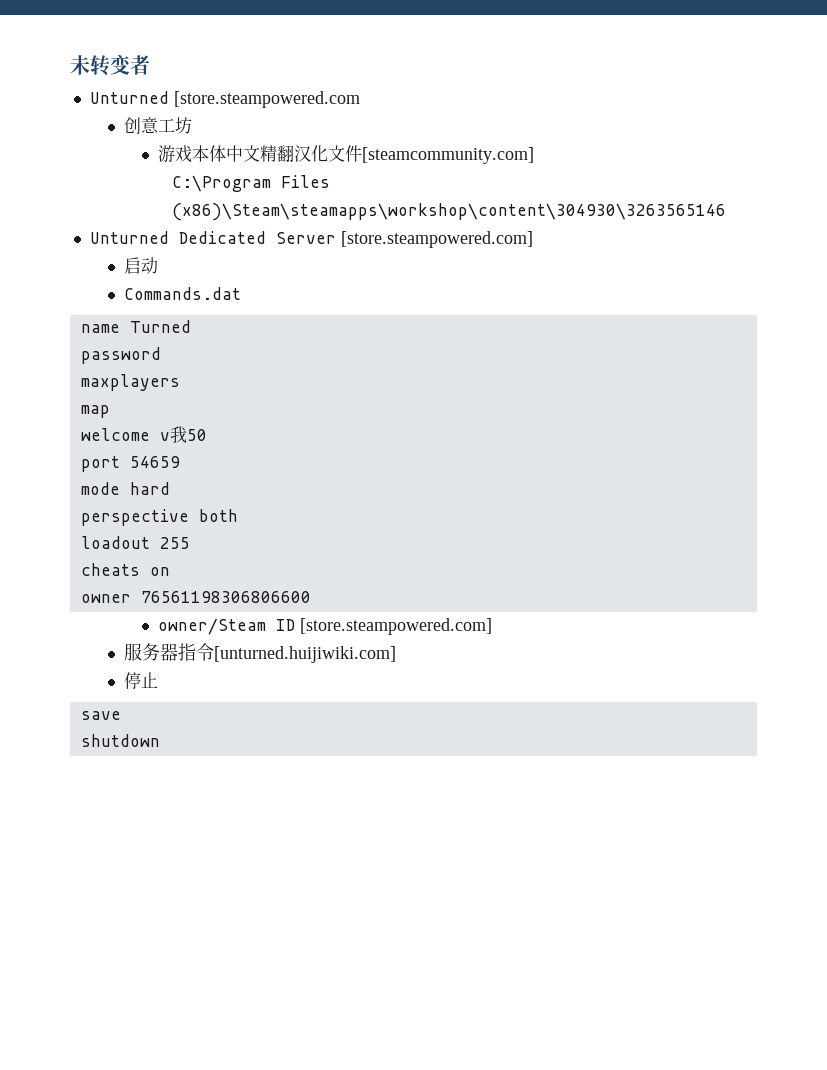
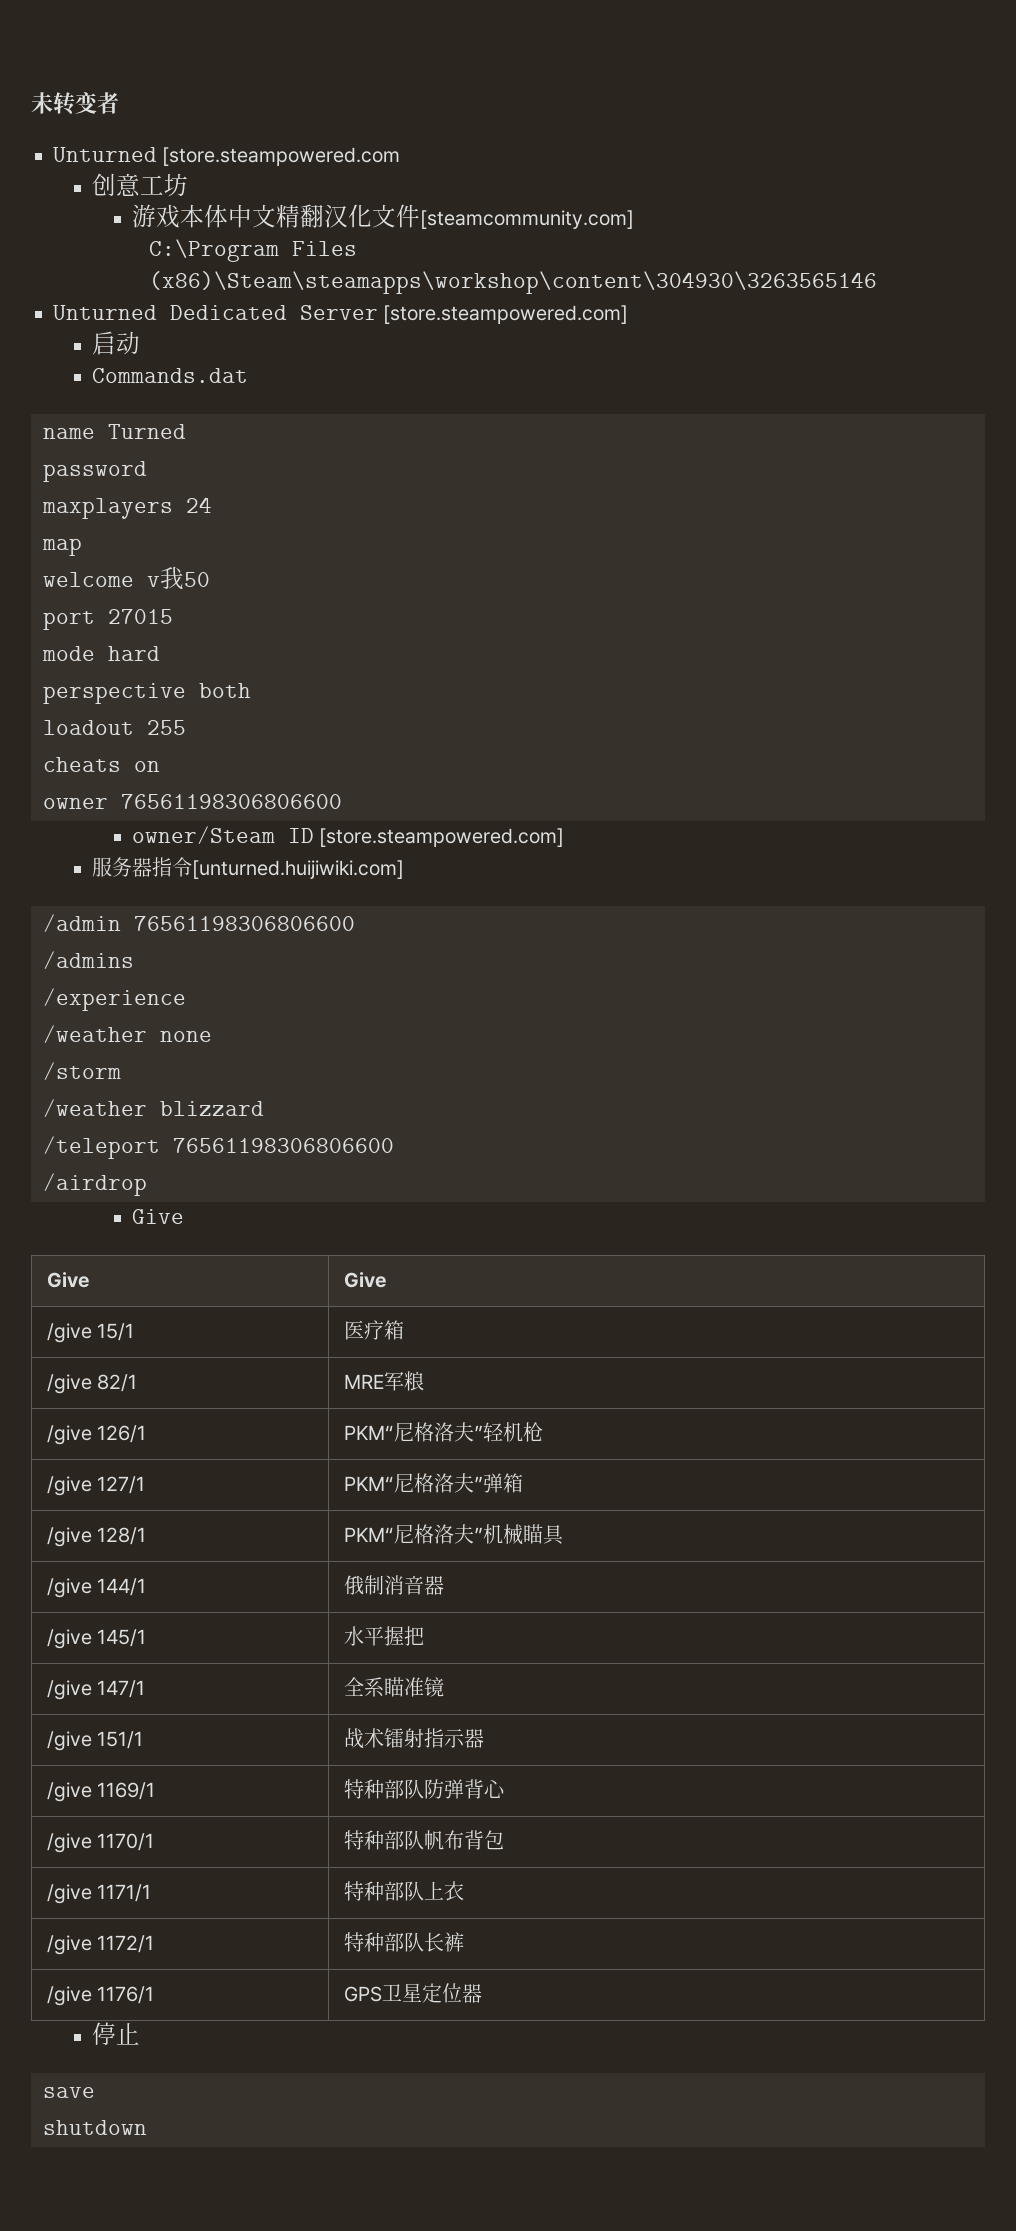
(180, 382) none -> [186,497,212,513] 24
[129,456,180,468] 54659 -> [108,609,173,624] 27015
(396, 654) none -> [43,914,355,932] [43,951,134,969] [43,988,186,1011] [43,1025,212,1043] [43,1062,121,1080] [43,1099,264,1117] [43,1136,394,1159] [43,1173,147,1196] [131,1209,184,1224] [46,1272,89,1288] [343,1272,386,1288] [46,1323,135,1343] [343,1320,404,1340] [46,1374,138,1394] [343,1371,424,1391] [46,1425,147,1445] [343,1422,543,1442] [46,1476,146,1496] [343,1473,523,1493] [46,1527,147,1547] [343,1524,564,1545] [46,1578,147,1598] [343,1575,444,1595] [46,1629,147,1649] [343,1626,424,1646] [46,1680,146,1700] [343,1677,444,1697] [46,1731,144,1751] [343,1728,484,1749] [46,1782,156,1802] [343,1779,506,1799] [46,1833,155,1853] [343,1830,504,1850] [46,1884,152,1904] [343,1881,464,1901] [46,1935,155,1955] [343,1932,464,1952] [46,1986,155,2006] [343,1983,482,2003] // /admin 76561198306806600 // /admins // /experience // /weather none // /storm // /weather blizzard // /teleport 76561198306806600 // /airdrop // Give // Give | Give // /give 15/1 | 医疗箱 // /give 82/1 | MRE军粮 // /give 126/1 | PKM“尼格洛夫”轻机枪 // /give 127/1 | PKM“尼格洛夫”弹箱 // /give 128/1 | PKM“尼格洛夫”机械瞄具 // /give 144/1 | 俄制消音器 // /give 145/1 | 水平握把 // /give 147/1 | 全系瞄准镜 // /give 151/1 | 战术镭射指示器 // /give 1169/1 | 特种部队防弹背心 // /give 1170/1 | 特种部队帆布背包 // /give 1171/1 | 特种部队上衣 // /give 1172/1 | 特种部队长裤 // /give 1176/1 | GPS卫星定位器

